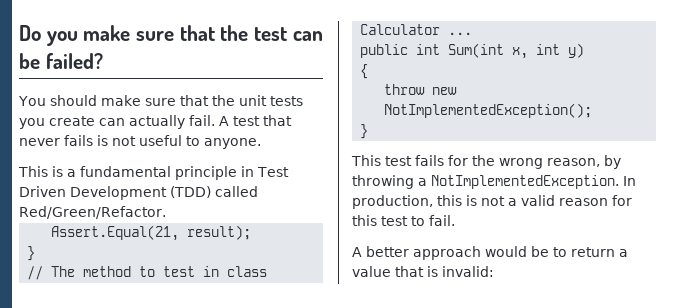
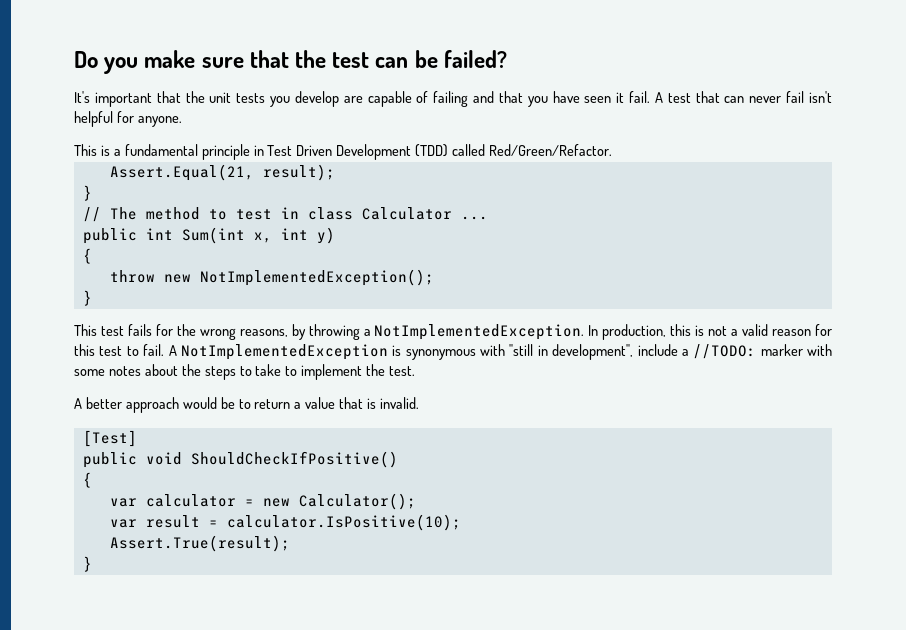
[18,95,176,106] You should make sure -> [74,91,152,107] It's important
[49,115,292,129] [19,135,200,146] create can actually fail. A test that never fails is not useful to -> [294,91,833,107] [74,111,134,127] develop are capable of failing and that you have seen it fail. A test that can never fail isn't helpful for
[547,158,600,167] reason, -> [239,329,288,337] reasons,
(455, 220) none -> [168,344,832,360] [74,364,416,380] A NotImplementedException is synonymous with "still in development", include a //TODO: marker with some notes about the steps to take to implement the test.
[442,266,494,277] invalid: -> [380,397,420,409] [82,430,137,447] [82,451,398,468] [82,472,92,488] [109,493,416,510] [109,514,461,531] [109,535,290,552] [82,556,92,572] invalid. // [Test] // public void ShouldCheckIfPositive() // { // var calculator = new Calculator(); // var result = calculator.IsPositive(10); // Assert.True(result); // }

